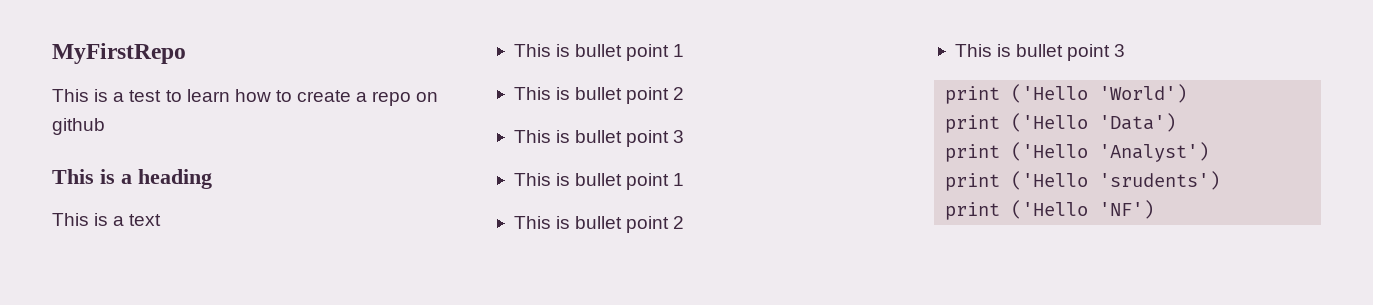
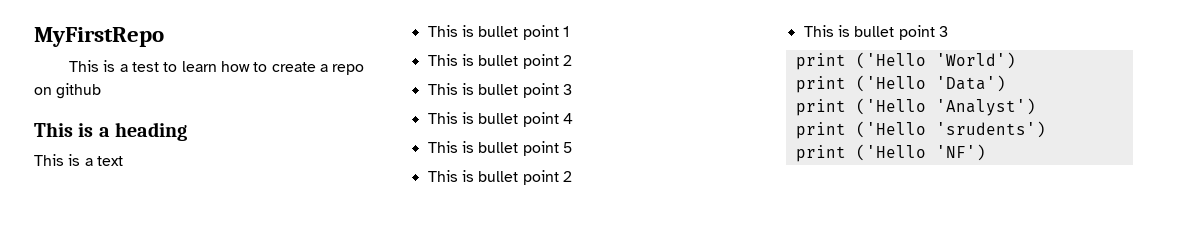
[673,173,685,186] 1 -> [562,113,573,124] [427,141,572,156] 4 // This is bullet point 5

